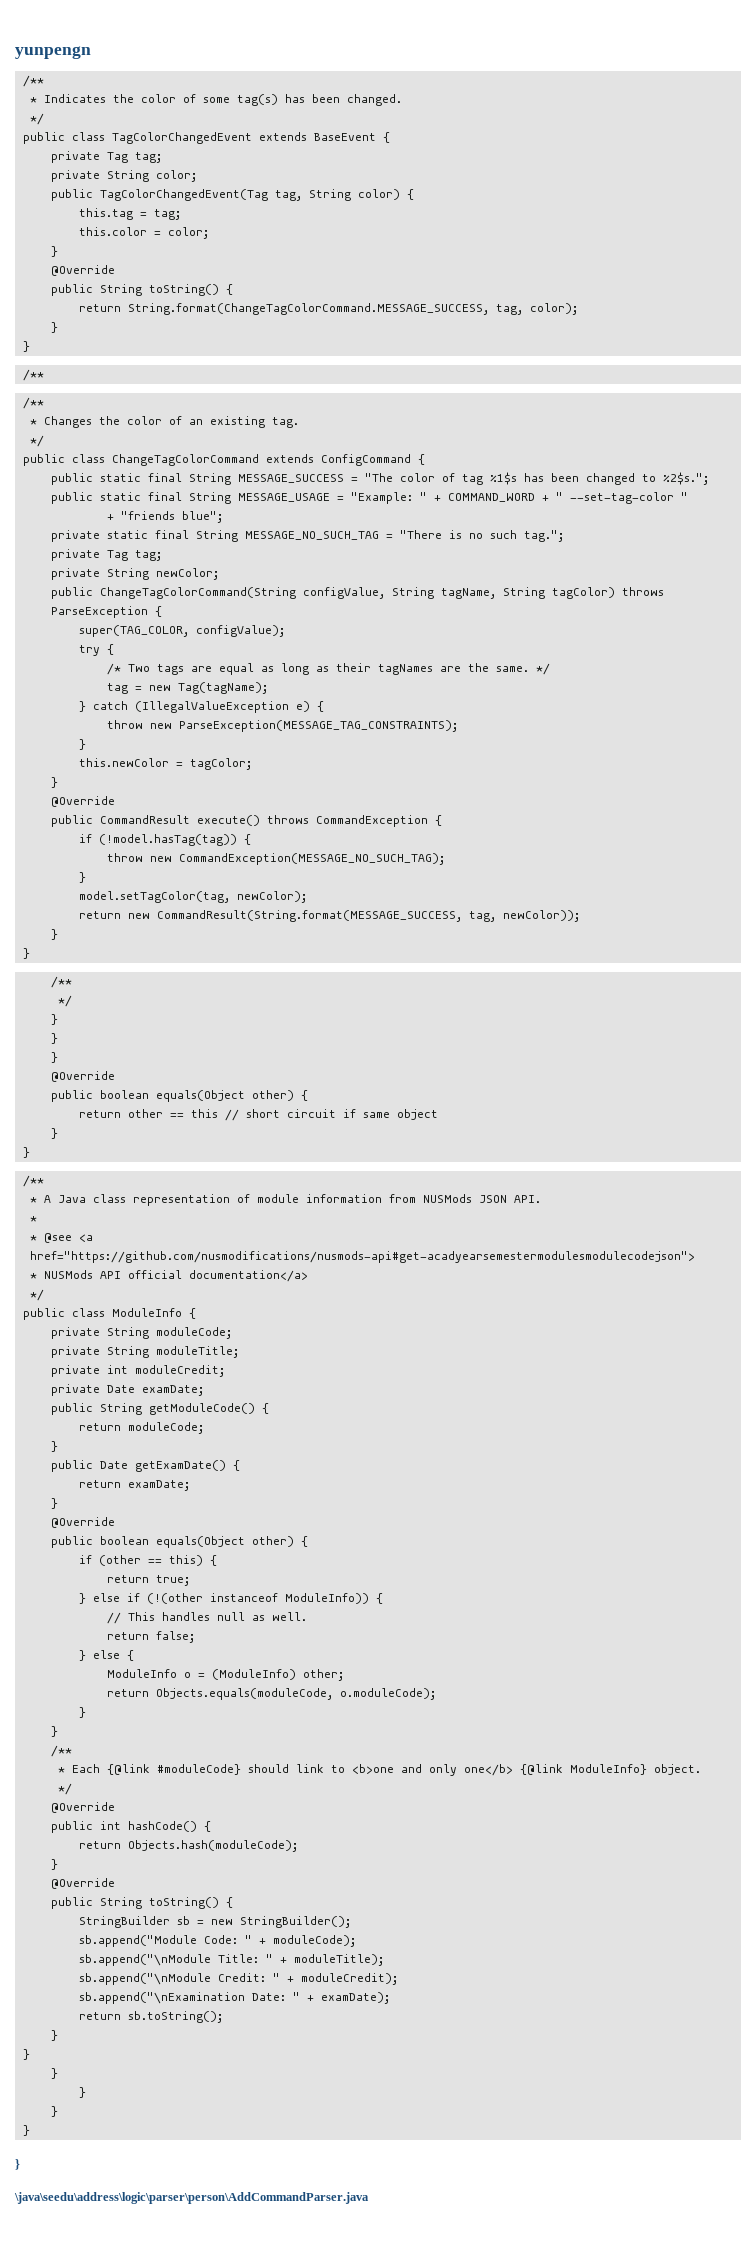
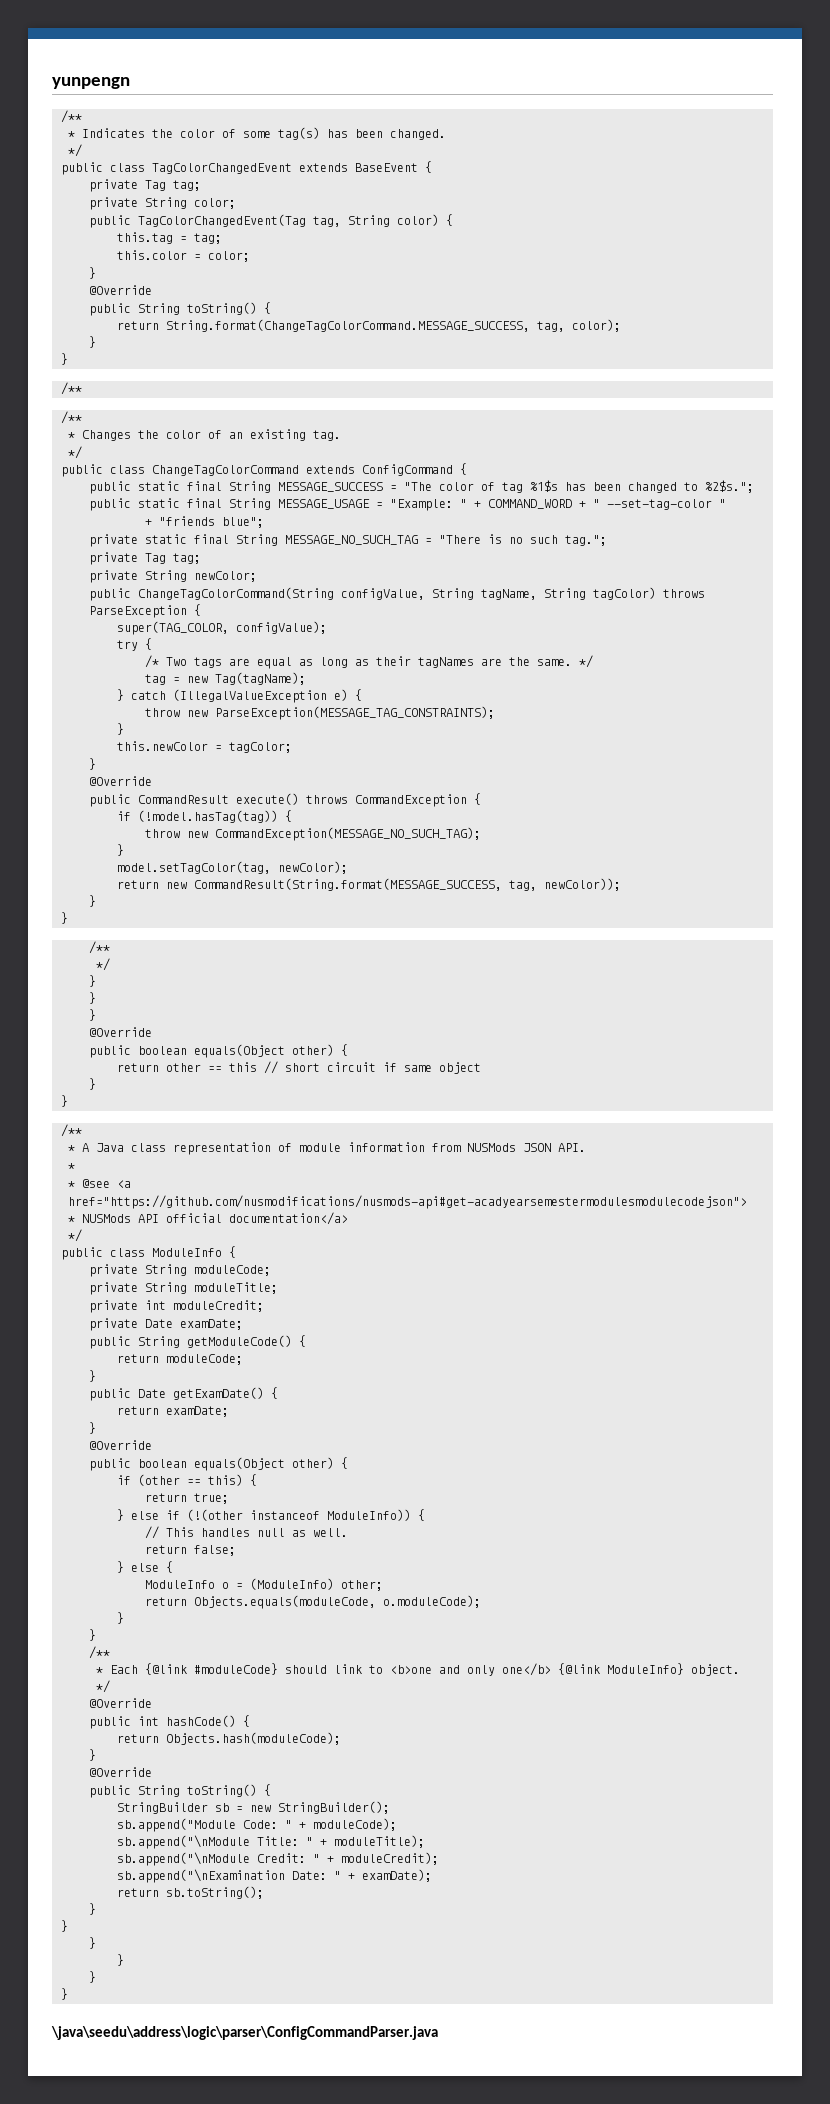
[15,2159,20,2170] [14,2192,369,2204] } // \java\seedu\address\logic\parser\person\AddCommandParser.java -> [51,2026,438,2040] \java\seedu\address\logic\parser\ConfigCommandParser.java

